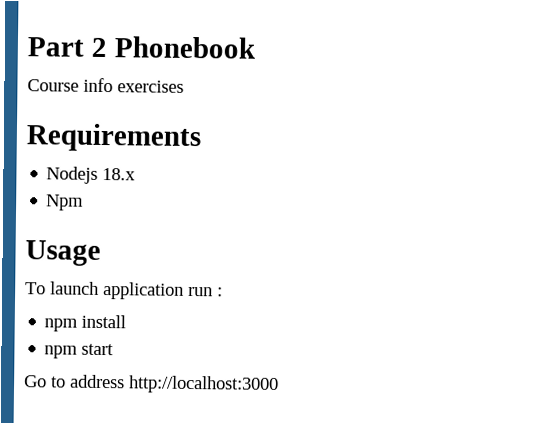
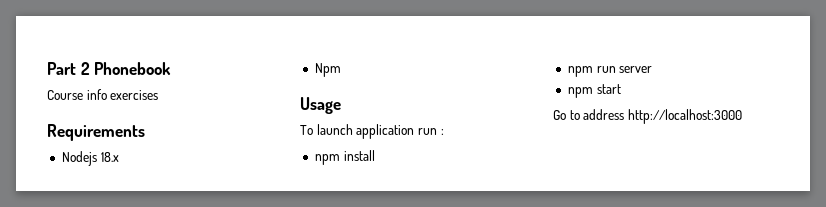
(127, 321) none -> [567,66,653,77] // npm run server

